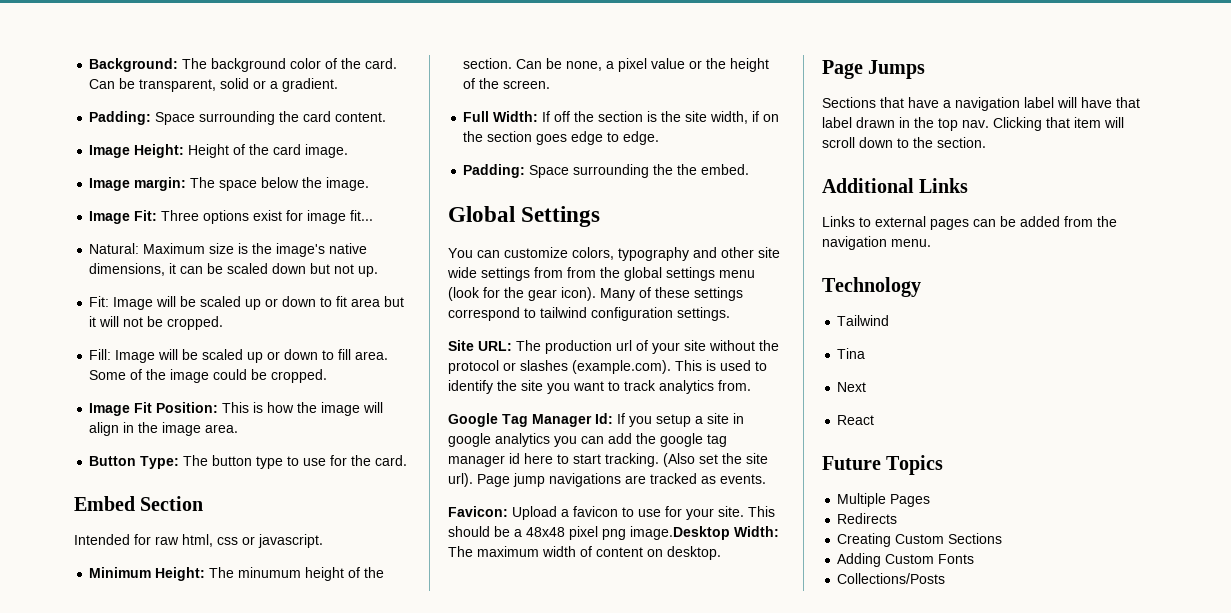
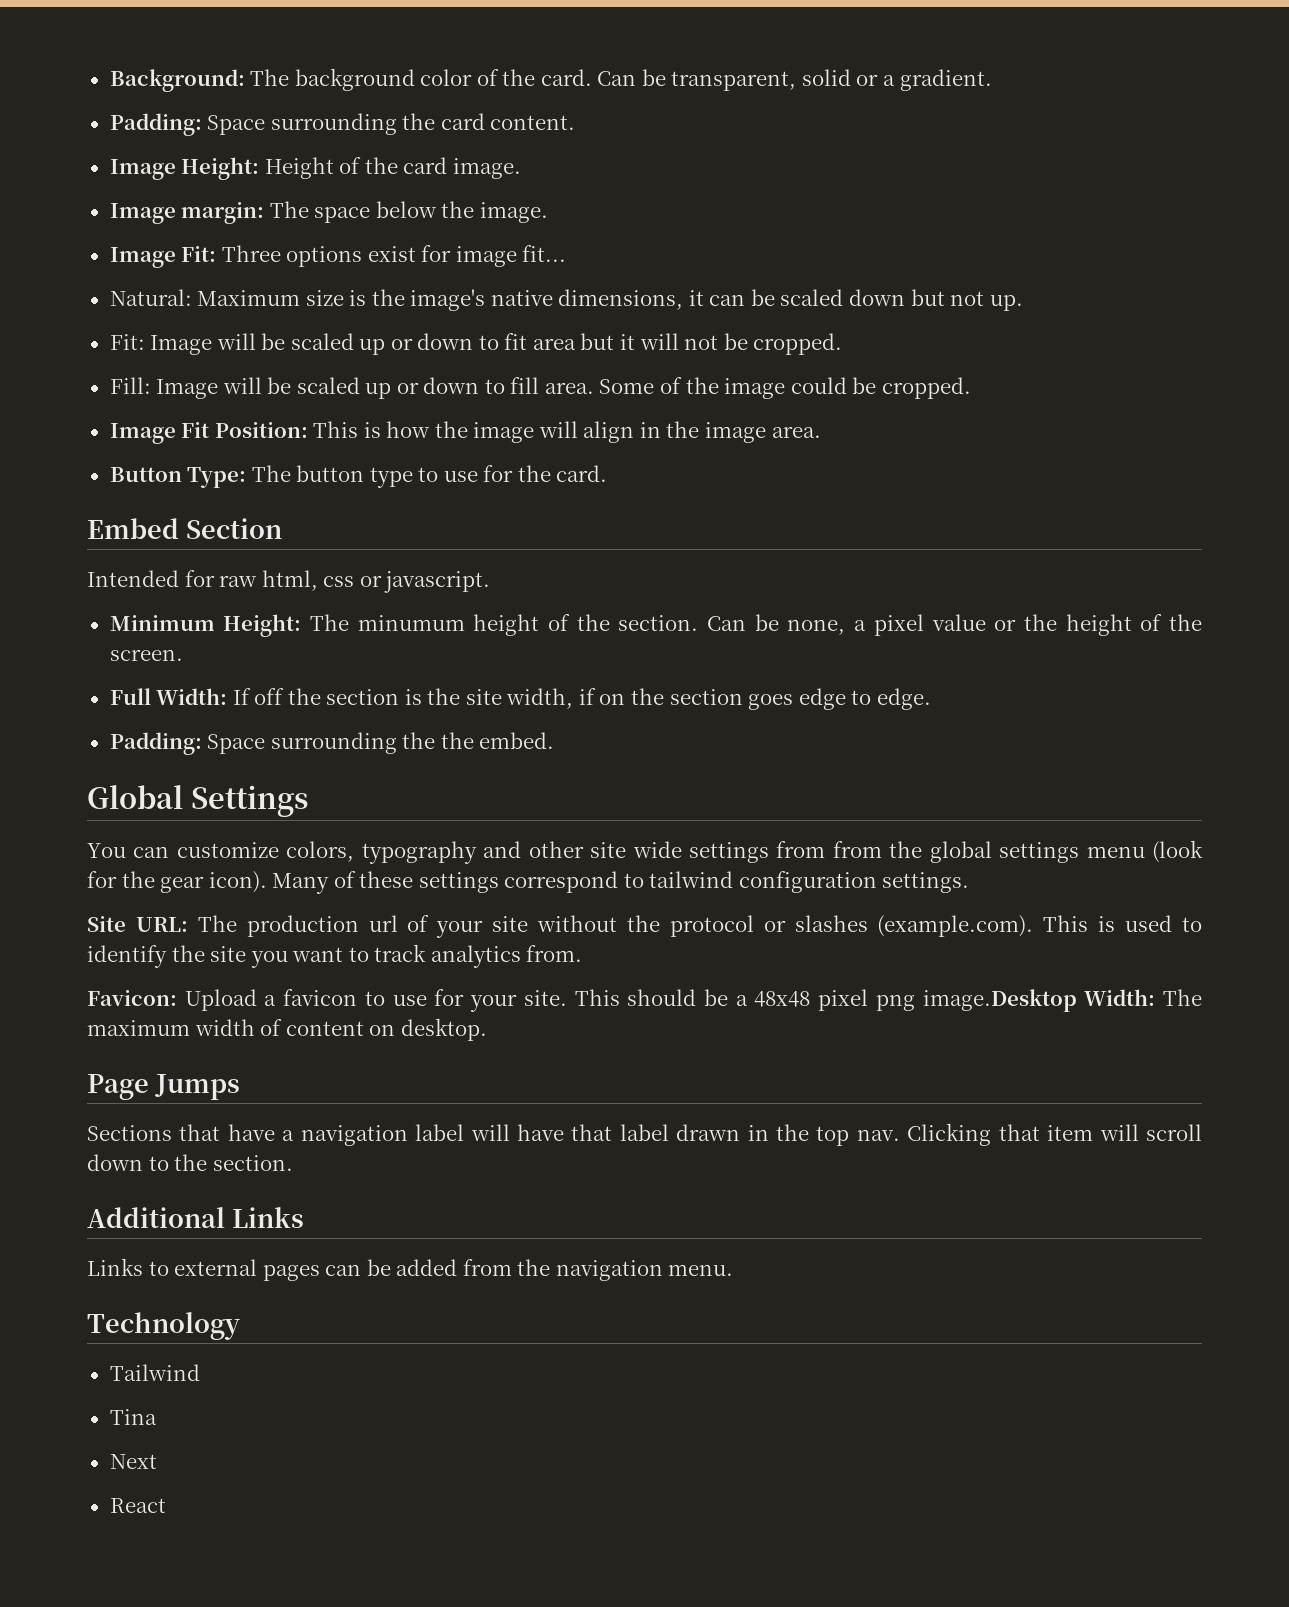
[448,413,744,427] [448,433,727,447] [448,453,768,467] [448,473,766,487] // Google Tag Manager Id: If you setup a site in google analytics you can add the google tag manager id here to start tracking. (Also set the site url). Page jump navigations are tracked as events. -> (583, 953) none
[822,455,944,475] [837,493,931,507] [837,513,898,524] [837,533,1003,547] [837,553,975,567] [837,573,946,584] // Future Topics // Multiple Pages // Redirects // Creating Custom Sections // Adding Custom Fonts // Collections/Posts -> (166, 1505) none

